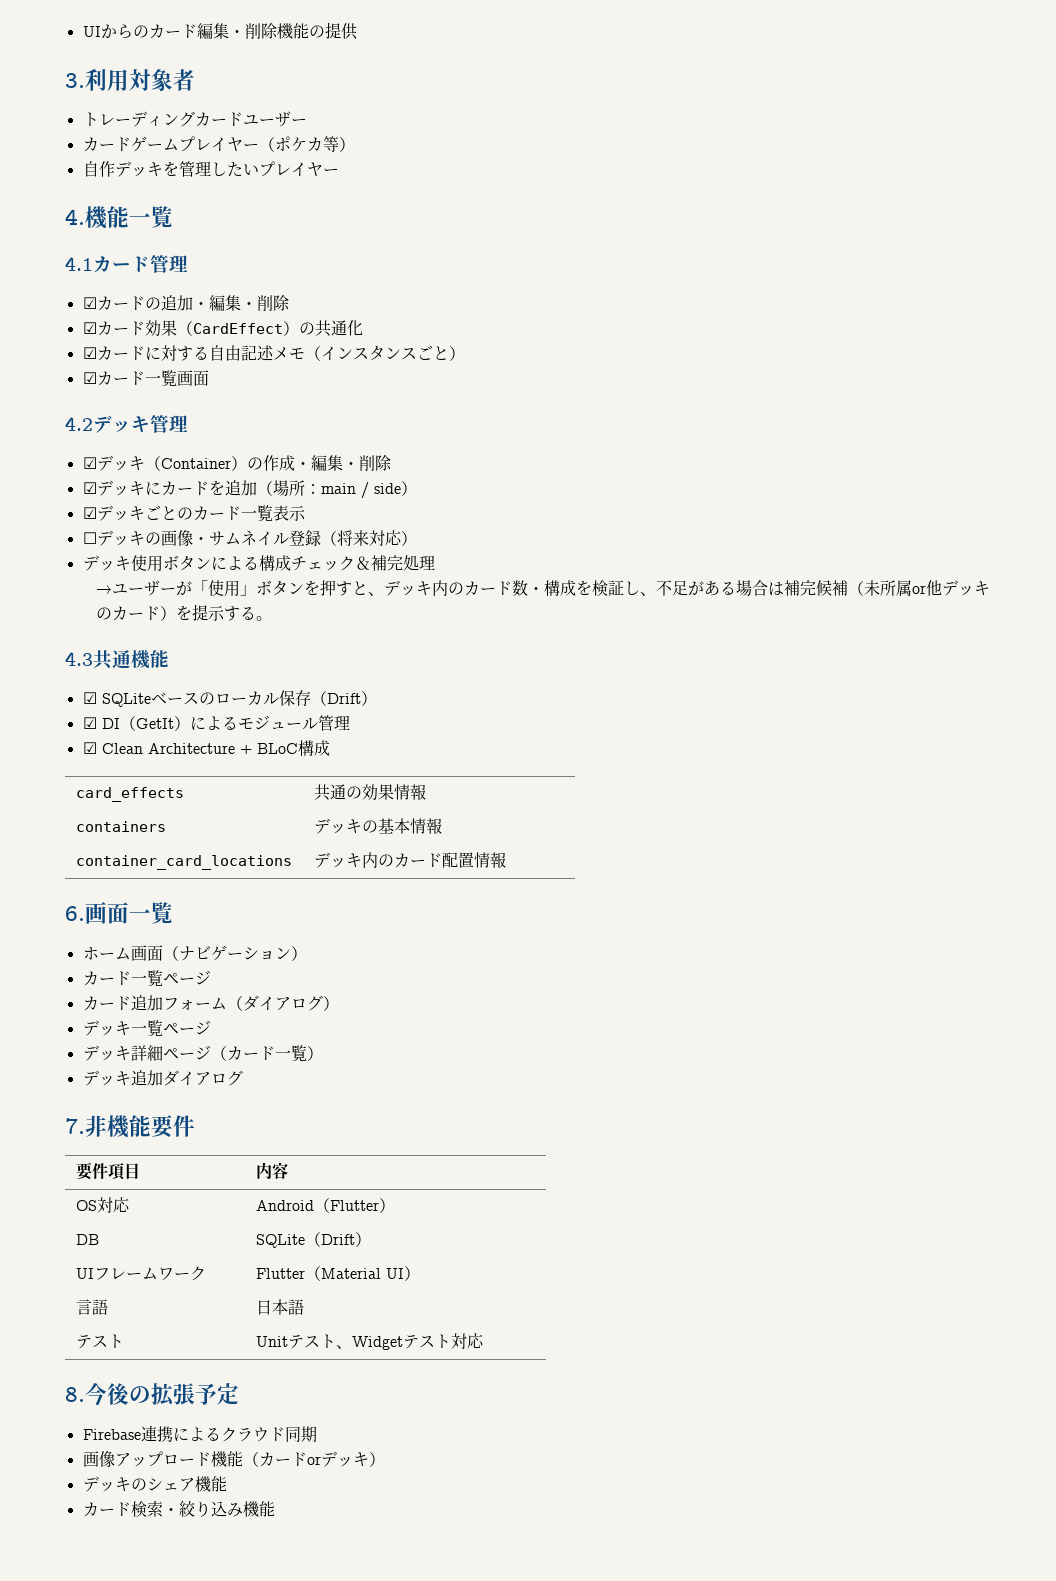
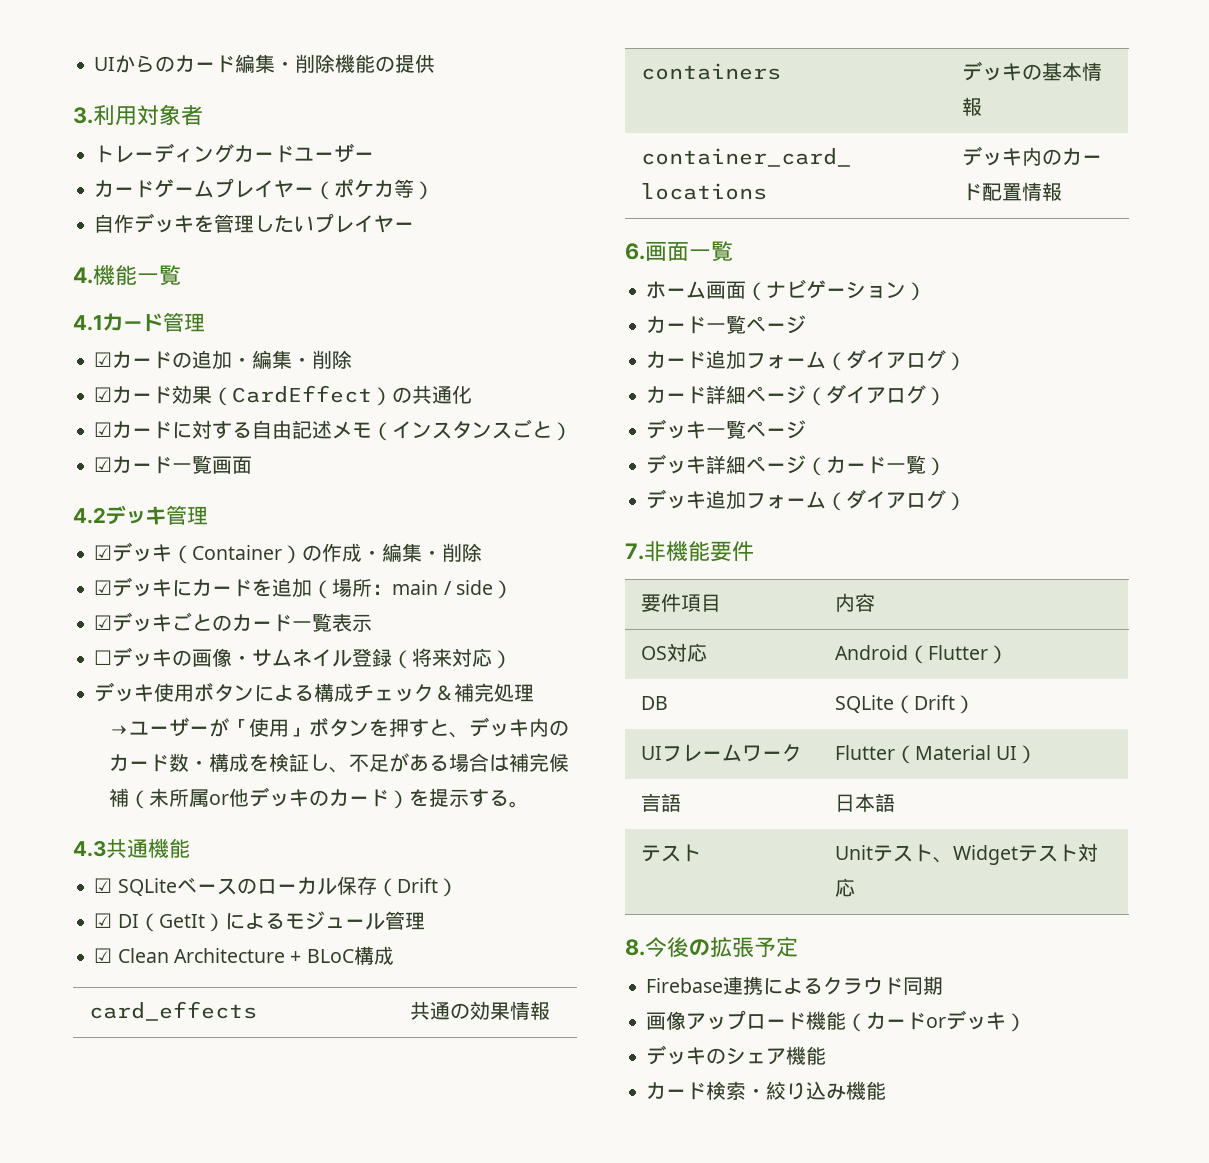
(339, 1003) none -> [646,384,947,406] // カード詳細ページ（ダイアログ）
[162,1070,243,1086] ダイアログ -> [746,489,967,511] フォーム（ダイアログ）

